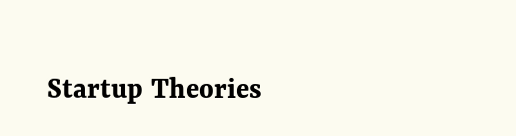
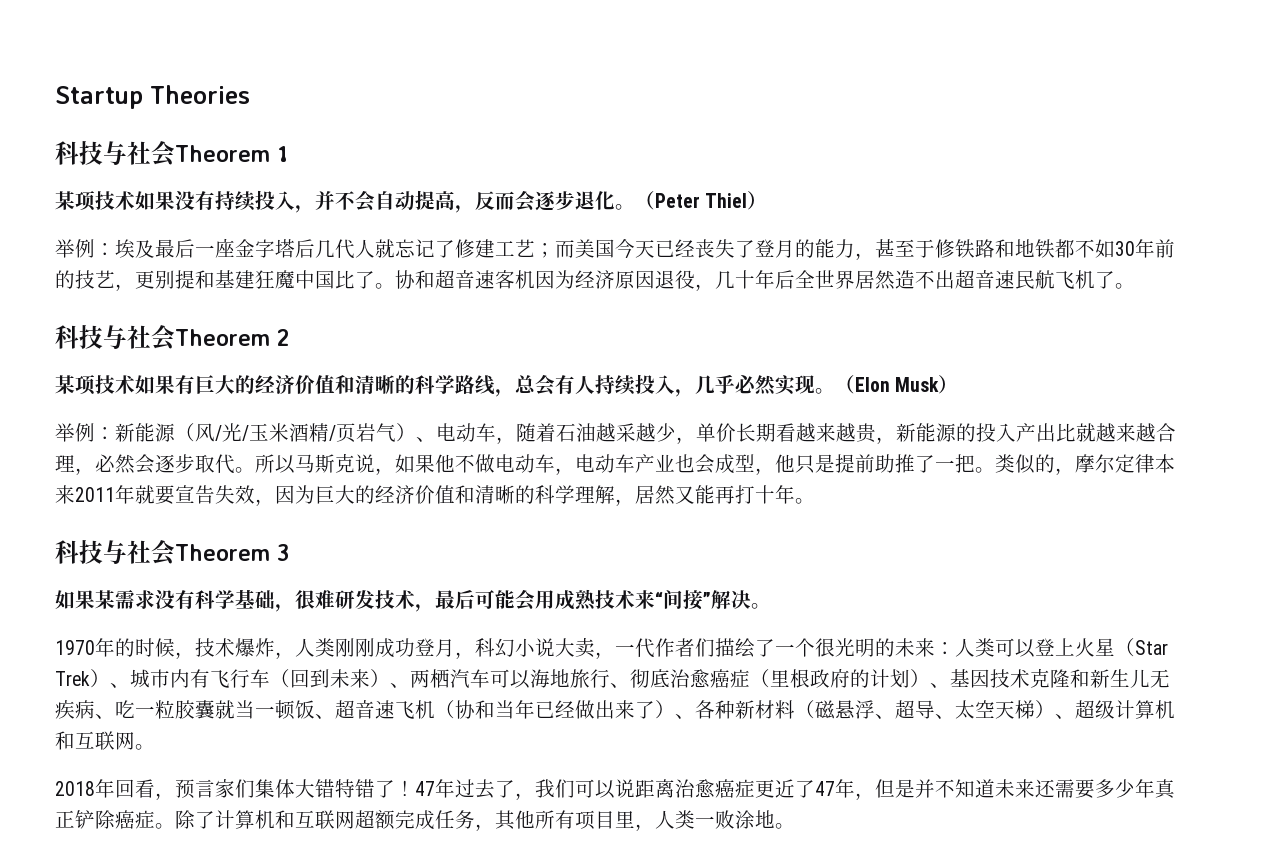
(263, 87) none -> [55,141,288,167] [55,190,768,213] [55,238,1175,260] [55,270,1135,291] [55,325,289,351] [55,374,959,397] [55,423,1176,444] [55,453,1175,475] [55,485,815,506] [55,540,289,566] [55,589,771,612] [55,638,1168,659] [55,668,1170,689] [55,700,1175,720] [55,731,155,750] [55,779,1175,800] [55,810,795,831] // 科技与社会Theorem 1 // 某项技术如果没有持续投入，并不会自动提高，反而会逐步退化。（Peter Thiel） // 举例：埃及最后一座金字塔后几代人就忘记了修建工艺；而美国今天已经丧失了登月的能力，甚至于修铁路和地铁都不如30年前的技艺，更别提和基建狂魔中国比了。协和超音速客机因为经济原因退役，几十年后全世界居然造不出超音速民航飞机了。 // 科技与社会Theorem 2 // 某项技术如果有巨大的经济价值和清晰的科学路线，总会有人持续投入，几乎必然实现。（Elon Musk） // 举例：新能源（风/光/玉米酒精/页岩气）、电动车，随着石油越采越少，单价长期看越来越贵，新能源的投入产出比就越来越合理，必然会逐步取代。所以马斯克说，如果他不做电动车，电动车产业也会成型，他只是提前助推了一把。类似的，摩尔定律本来2011年就要宣告失效，因为巨大的经济价值和清晰的科学理解，居然又能再打十年。 // 科技与社会Theorem 3 // 如果某需求没有科学基础，很难研发技术，最后可能会用成熟技术来“间接”解决。 // 1970年的时候，技术爆炸，人类刚刚成功登月，科幻小说大卖，一代作者们描绘了一个很光明的未来：人类可以登上火星（Star Trek）、城市内有飞行车（回到未来）、两栖汽车可以海地旅行、彻底治愈癌症（里根政府的计划）、基因技术克隆和新生儿无疾病、吃一粒胶囊就当一顿饭、超音速飞机（协和当年已经做出来了）、各种新材料（磁悬浮、超导、太空天梯）、超级计算机和互联网。 // 2018年回看，预言家们集体大错特错了！47年过去了，我们可以说距离治愈癌症更近了47年，但是并不知道未来还需要多少年真正铲除癌症。除了计算机和互联网超额完成任务，其他所有项目里，人类一败涂地。

